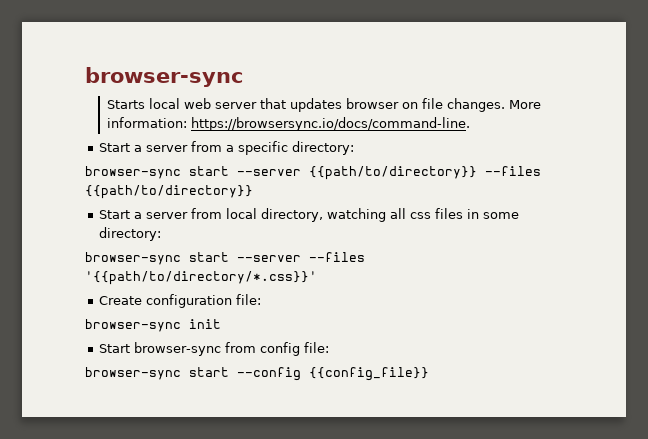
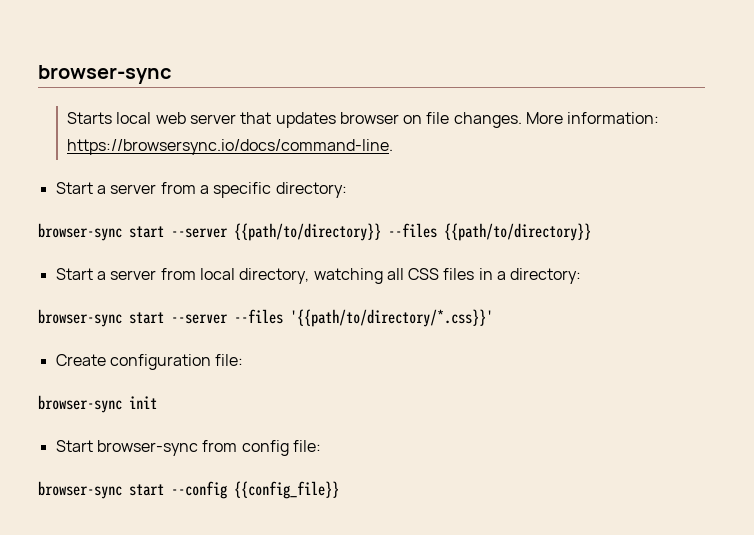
[410,212,432,219] css -> [408,268,440,280] CSS
[483,212,520,219] some -> [497,271,507,280] a

